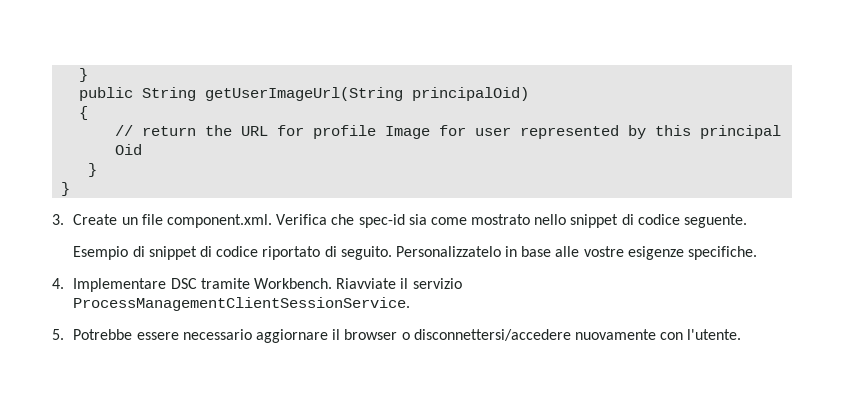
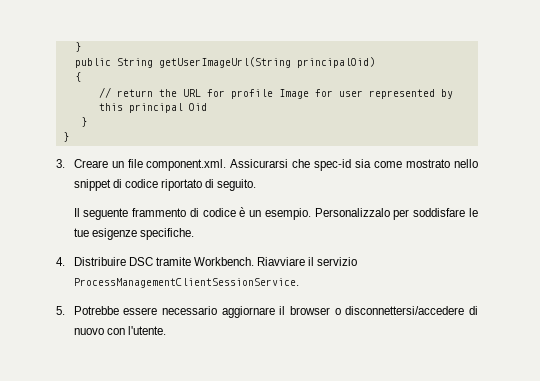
[73,214,118,225] Create -> [73,159,108,168] Creare
[276,214,328,225] Verifica -> [230,159,289,168] Assicurarsi
[684,214,748,228] [73,246,624,260] seguente. // Esempio di snippet di codice riportato di seguito. Personalizzatelo in base alle vostre -> [160,179,257,191] [73,207,478,220] [73,228,89,237] riportato di seguito. // Il seguente frammento di codice è un esempio. Personalizzalo per soddisfare le tue
[73,278,167,292] Implementare -> [73,257,126,266] Distribuire
[336,278,397,289] Riavviate -> [257,257,306,266] Riavviare
[574,329,656,340] nuovamente -> [468,306,478,315] [73,328,104,335] di nuovo

